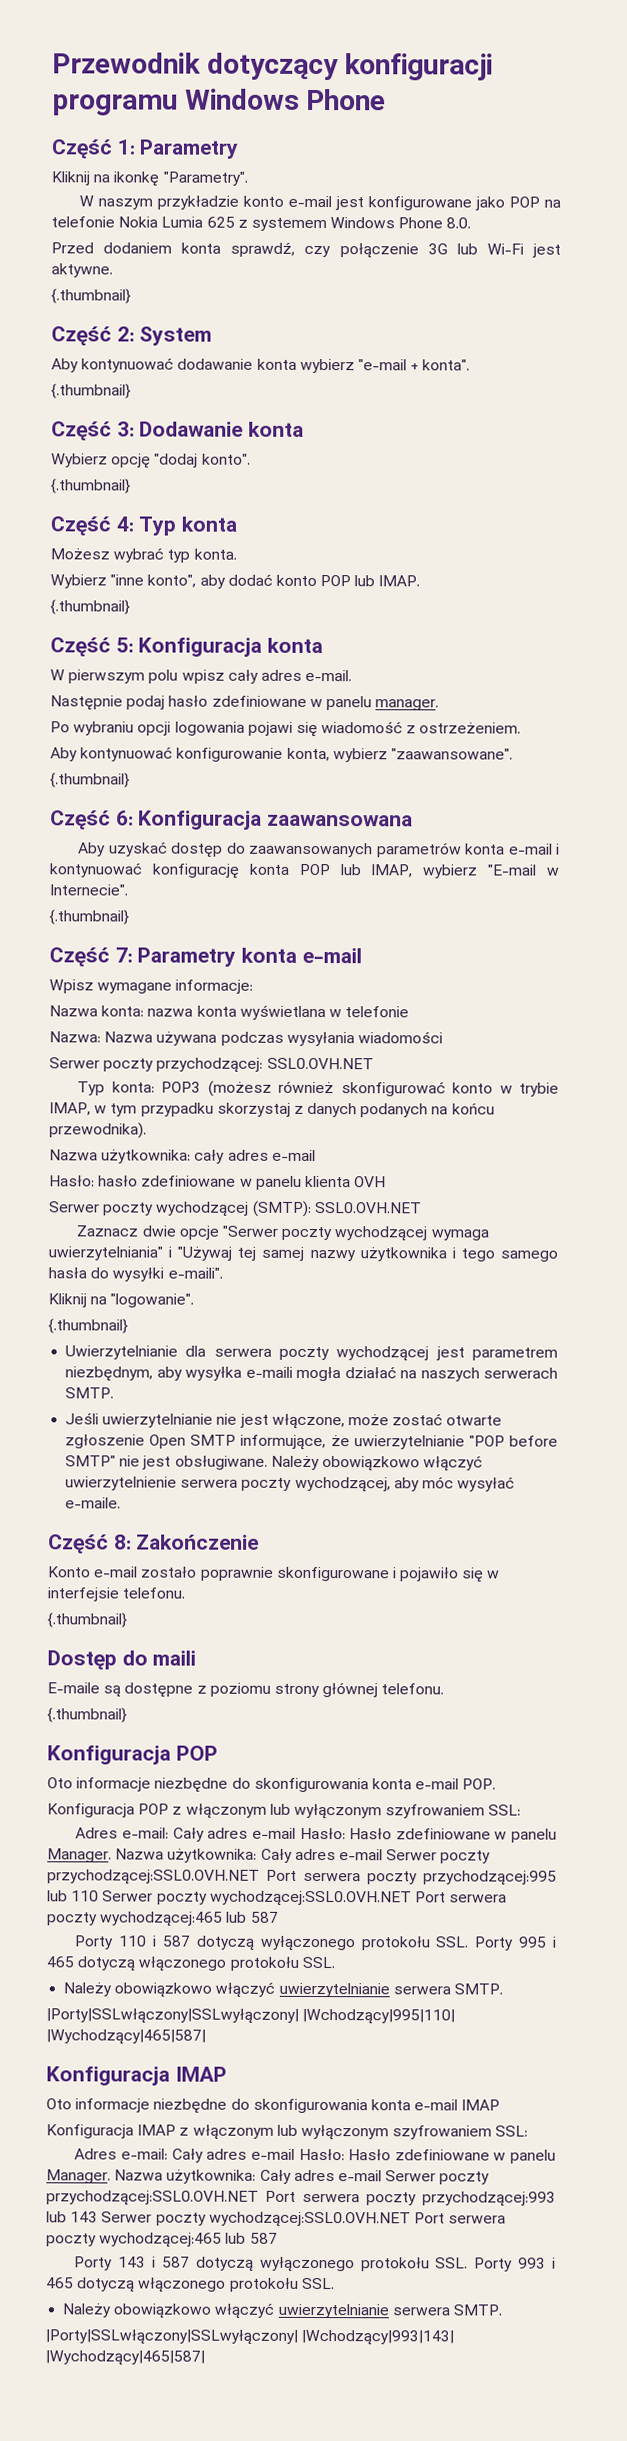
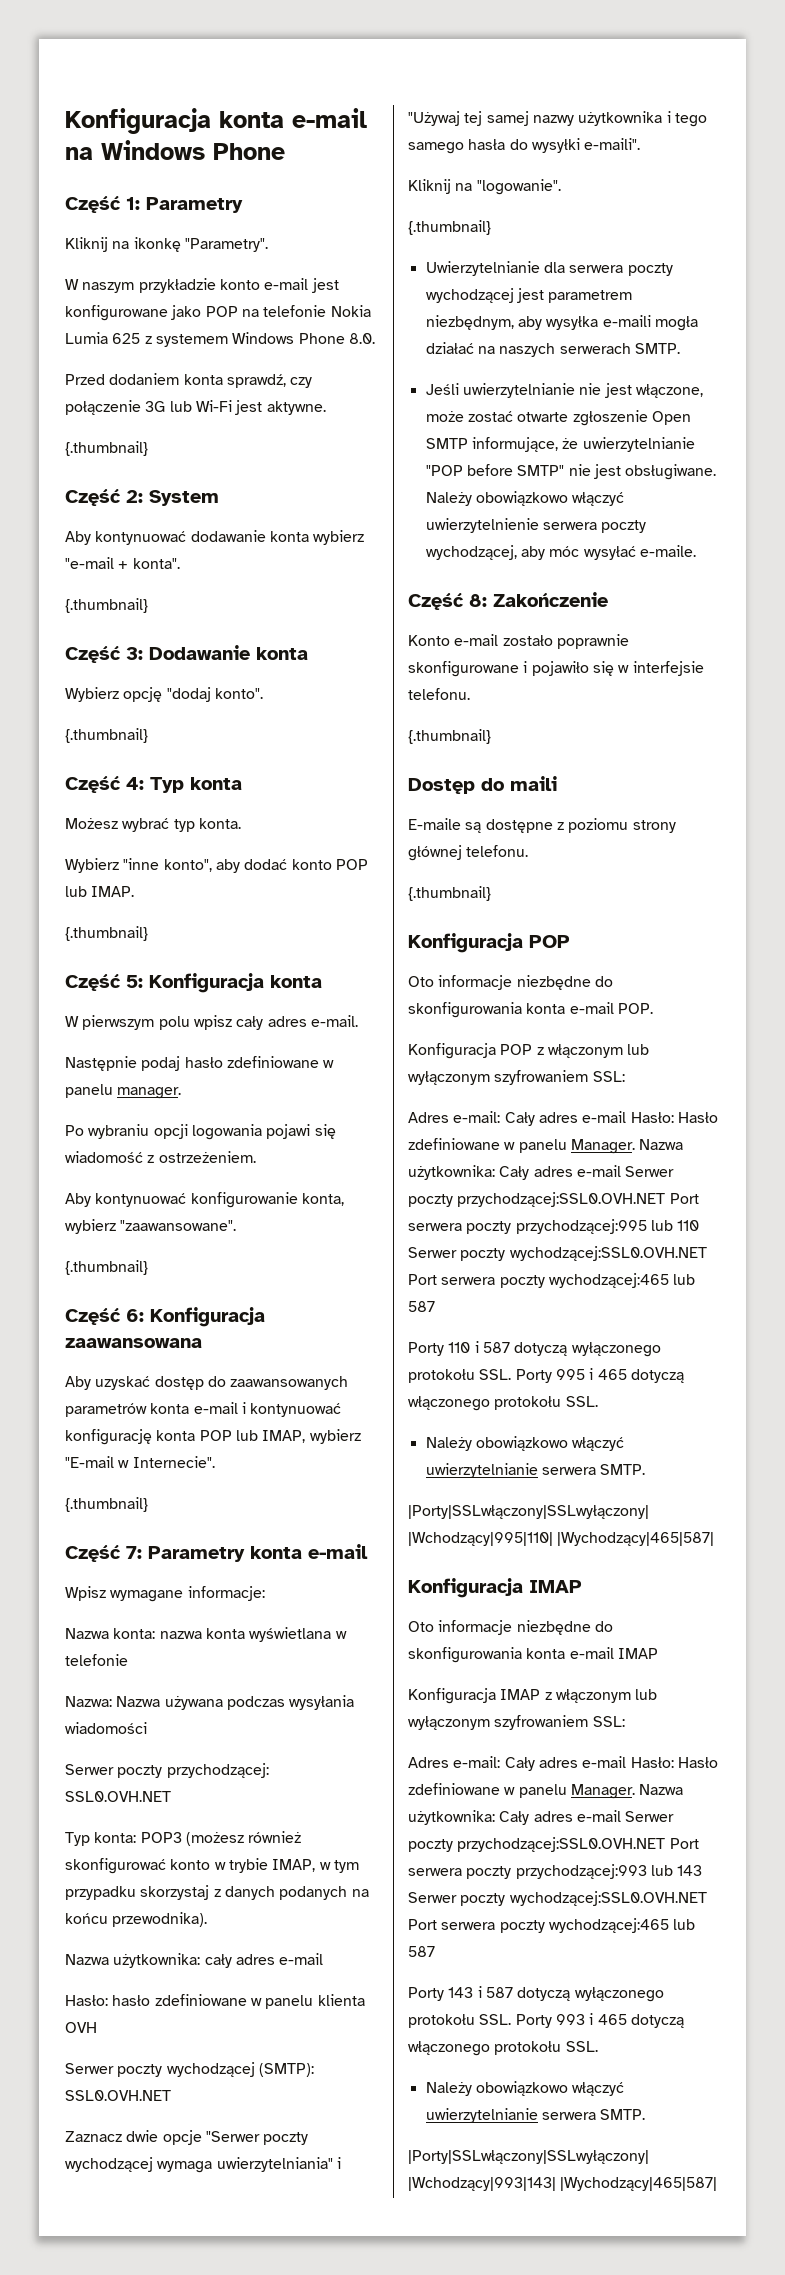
[52,52,494,81] [52,94,178,116] Przewodnik dotyczący konfiguracji programu -> [65,108,367,134] [65,147,93,160] Konfiguracja konta e-mail na

